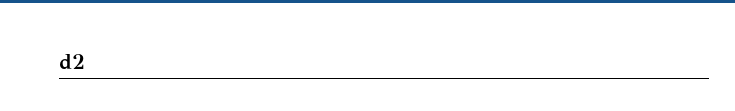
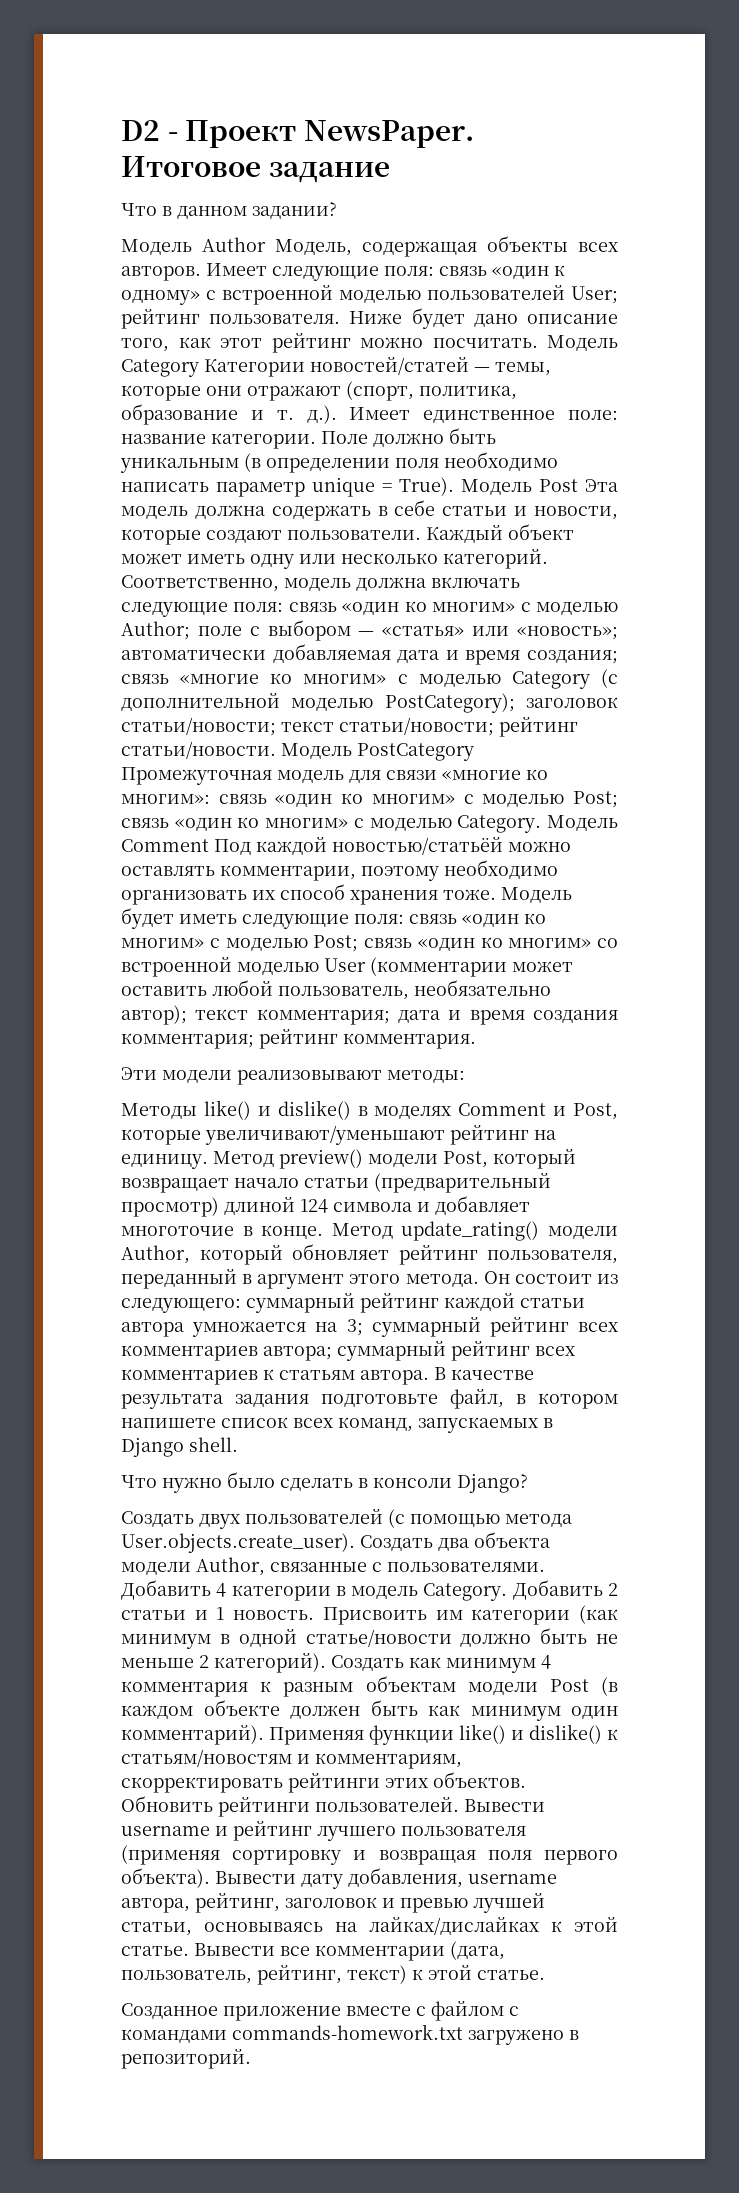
[59,54,85,70] d2 -> [121,120,474,148] [121,156,390,183] [121,202,337,219] [121,236,618,257] [121,263,565,281] [121,285,618,305] [121,308,618,329] [121,333,618,353] [121,357,551,377] [121,381,517,401] [121,404,618,425] [121,428,496,449] [120,452,558,473] [121,477,618,497] [121,500,618,521] [121,524,574,545] [121,549,548,569] [121,575,520,592] [121,601,618,617] [121,620,618,641] [121,644,619,665] [121,669,619,689] [121,693,618,713] [121,717,578,737] [121,741,474,761] [121,767,548,785] [121,791,618,808] [121,815,618,833] [121,837,571,855] [121,860,558,881] [121,884,572,905] [121,908,546,929] [121,935,618,952] [121,957,573,977] [121,980,551,1000] [121,1005,618,1025] [121,1029,476,1049] [121,1067,465,1085] [121,1100,618,1120] [121,1125,556,1145] [121,1149,576,1169] [121,1173,551,1193] [121,1196,530,1217] [121,1221,618,1241] [121,1244,618,1265] [121,1269,619,1289] [121,1293,585,1313] [121,1317,618,1337] [121,1341,575,1361] [121,1367,534,1385] [121,1389,618,1409] [121,1417,553,1433] [121,1437,238,1457] [121,1472,528,1493] [121,1509,572,1529] [121,1532,550,1553] [121,1557,545,1576] [121,1580,618,1601] [121,1605,618,1625] [121,1628,618,1649] [121,1653,551,1673] [121,1676,618,1697] [121,1700,618,1721] [121,1724,618,1745] [121,1749,462,1769] [121,1772,526,1793] [121,1796,545,1817] [121,1821,526,1841] [121,1845,618,1865] [121,1868,557,1889] [121,1893,545,1913] [121,1917,618,1936] [121,1941,505,1961] [121,1965,545,1985] [121,2001,519,2021] [121,2024,579,2045] [121,2049,251,2069] D2 - Проект NewsPaper. Итоговое задание // Что в данном задании? // Модель Author Модель, содержащая объекты всех авторов. Имеет следующие поля: cвязь «один к одному» с встроенной моделью пользователей User; рейтинг пользователя. Ниже будет дано описание того, как этот рейтинг можно посчитать. Модель Category Категории новостей/статей — темы, которые они отражают (спорт, политика, образование и т. д.). Имеет единственное поле: название категории. Поле должно быть уникальным (в определении поля необходимо написать параметр unique = True). Модель Post Эта модель должна содержать в себе статьи и новости, которые создают пользователи. Каждый объект может иметь одну или несколько категорий. Соответственно, модель должна включать следующие поля: связь «один ко многим» с моделью Author; поле с выбором — «статья» или «новость»; автоматически добавляемая дата и время создания; связь «многие ко многим» с моделью Category (с дополнительной моделью PostCategory); заголовок статьи/новости; текст статьи/новости; рейтинг статьи/новости. Модель PostCategory Промежуточная модель для связи «многие ко многим»: связь «один ко многим» с моделью Post; связь «один ко многим» с моделью Category. Модель Comment Под каждой новостью/статьёй можно оставлять комментарии, поэтому необходимо организовать их способ хранения тоже. Модель будет иметь следующие поля: связь «один ко многим» с моделью Post; связь «один ко многим» со встроенной моделью User (комментарии может оставить любой пользователь, необязательно автор); текст комментария; дата и время создания комментария; рейтинг комментария. // Эти модели реализовывают методы: // Методы like() и dislike() в моделях Comment и Post, которые увеличивают/уменьшают рейтинг на единицу. Метод preview() модели Post, который возвращает начало статьи (предварительный просмотр) длиной 124 символа и добавляет многоточие в конце. Метод update_rating() модели Author, который обновляет рейтинг пользователя, переданный в аргумент этого метода. Он состоит из следующего: суммарный рейтинг каждой статьи автора умножается на 3; суммарный рейтинг всех комментариев автора; суммарный рейтинг всех комментариев к статьям автора. В качестве результата задания подготовьте файл, в котором напишете список всех команд, запускаемых в Django shell. // Что нужно было сделать в консоли Django? // Создать двух пользователей (с помощью метода User.objects.create_user). Создать два объекта модели Author, связанные с пользователями. Добавить 4 категории в модель Category. Добавить 2 статьи и 1 новость. Присвоить им категории (как минимум в одной статье/новости должно быть не меньше 2 категорий). Создать как минимум 4 комментария к разным объектам модели Post (в каждом объекте должен быть как минимум один комментарий). Применяя функции like() и dislike() к статьям/новостям и комментариям, скорректировать рейтинги этих объектов. Обновить рейтинги пользователей. Вывести username и рейтинг лучшего пользователя (применяя сортировку и возвращая поля первого объекта). Вывести дату добавления, username автора, рейтинг, заголовок и превью лучшей статьи, основываясь на лайках/дислайках к этой статье. Вывести все комментарии (дата, пользователь, рейтинг, текст) к этой статье. // Созданное приложение вместе с файлом с командами commands-homework.txt загружено в репозиторий.

